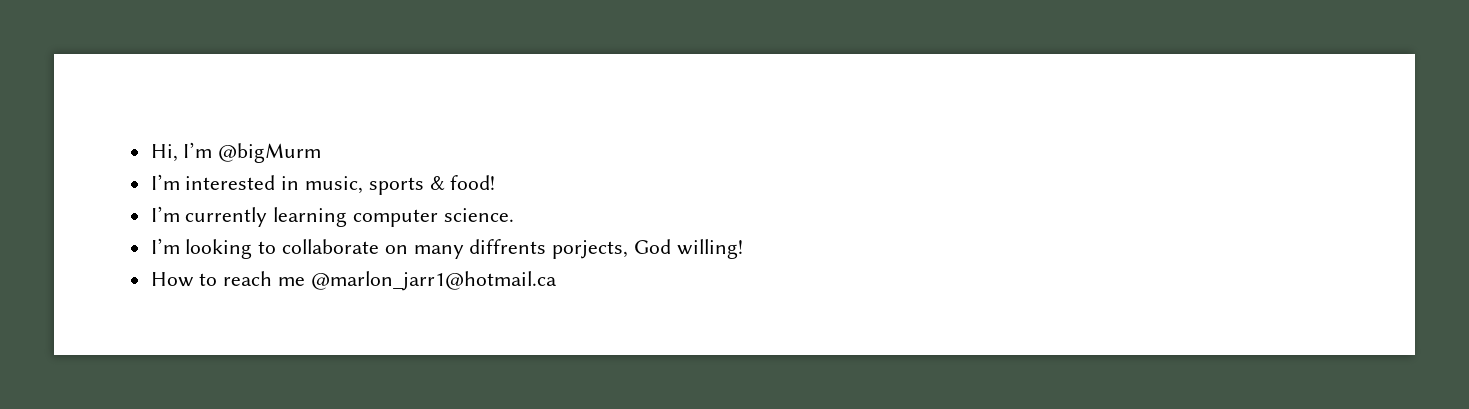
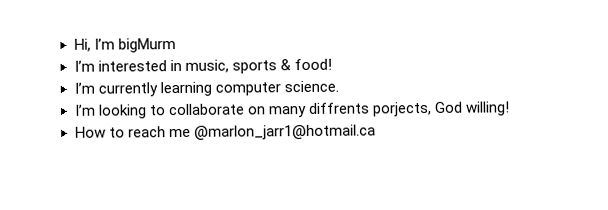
[218,143,322,163] @bigMurm -> [117,38,176,53] bigMurm

